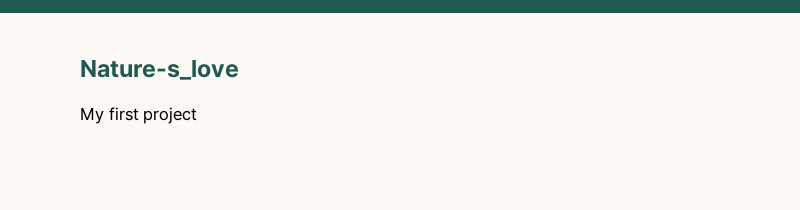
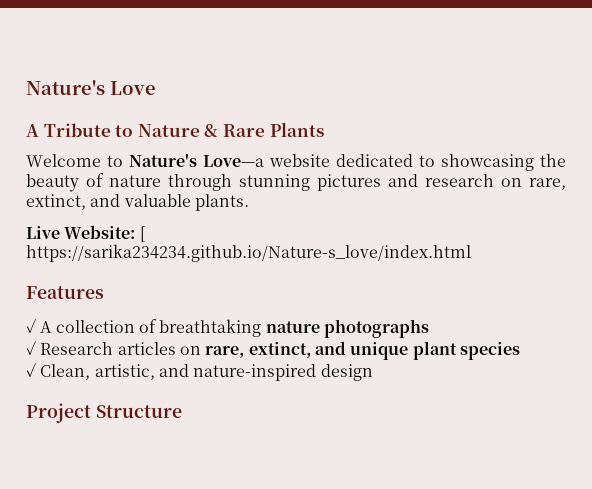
[80,60,239,80] [80,107,198,124] Nature-s_love // My first project -> [26,80,156,95] [26,122,324,137] [26,154,566,171] [26,173,566,192] [26,194,249,211] [26,225,146,242] [26,244,471,262] [26,286,104,299] [26,318,429,338] [26,340,520,360] [26,362,373,381] [26,403,182,423] Nature's Love // A Tribute to Nature & Rare Plants // Welcome to Nature's Love—a website dedicated to showcasing the beauty of nature through stunning pictures and research on rare, extinct, and valuable plants. // Live Website: [ https://sarika234234.github.io/Nature-s_love/index.html // Features // ✓ A collection of breathtaking nature photographs // ✓ Research articles on rare, extinct, and unique plant species // ✓ Clean, artistic, and nature-inspired design // Project Structure

